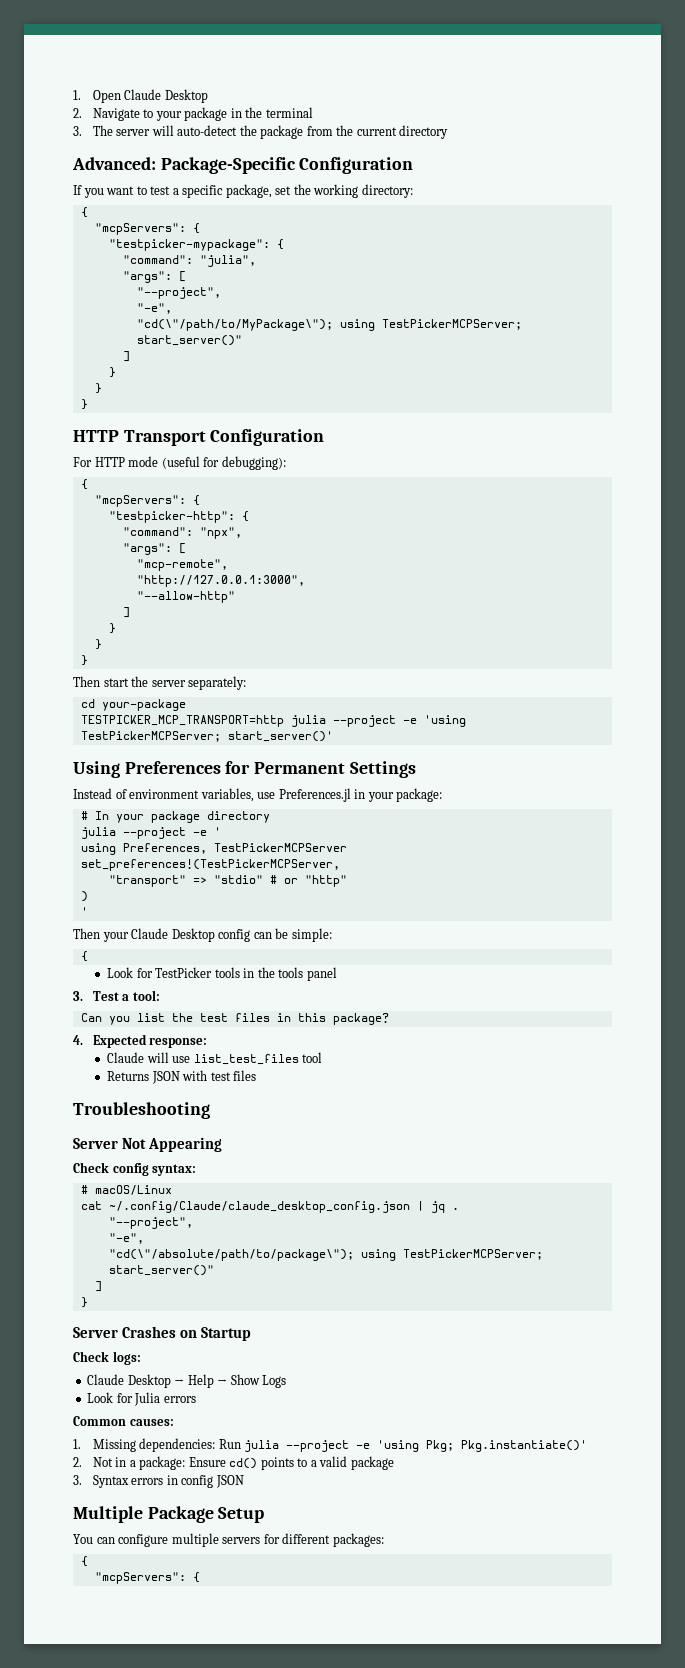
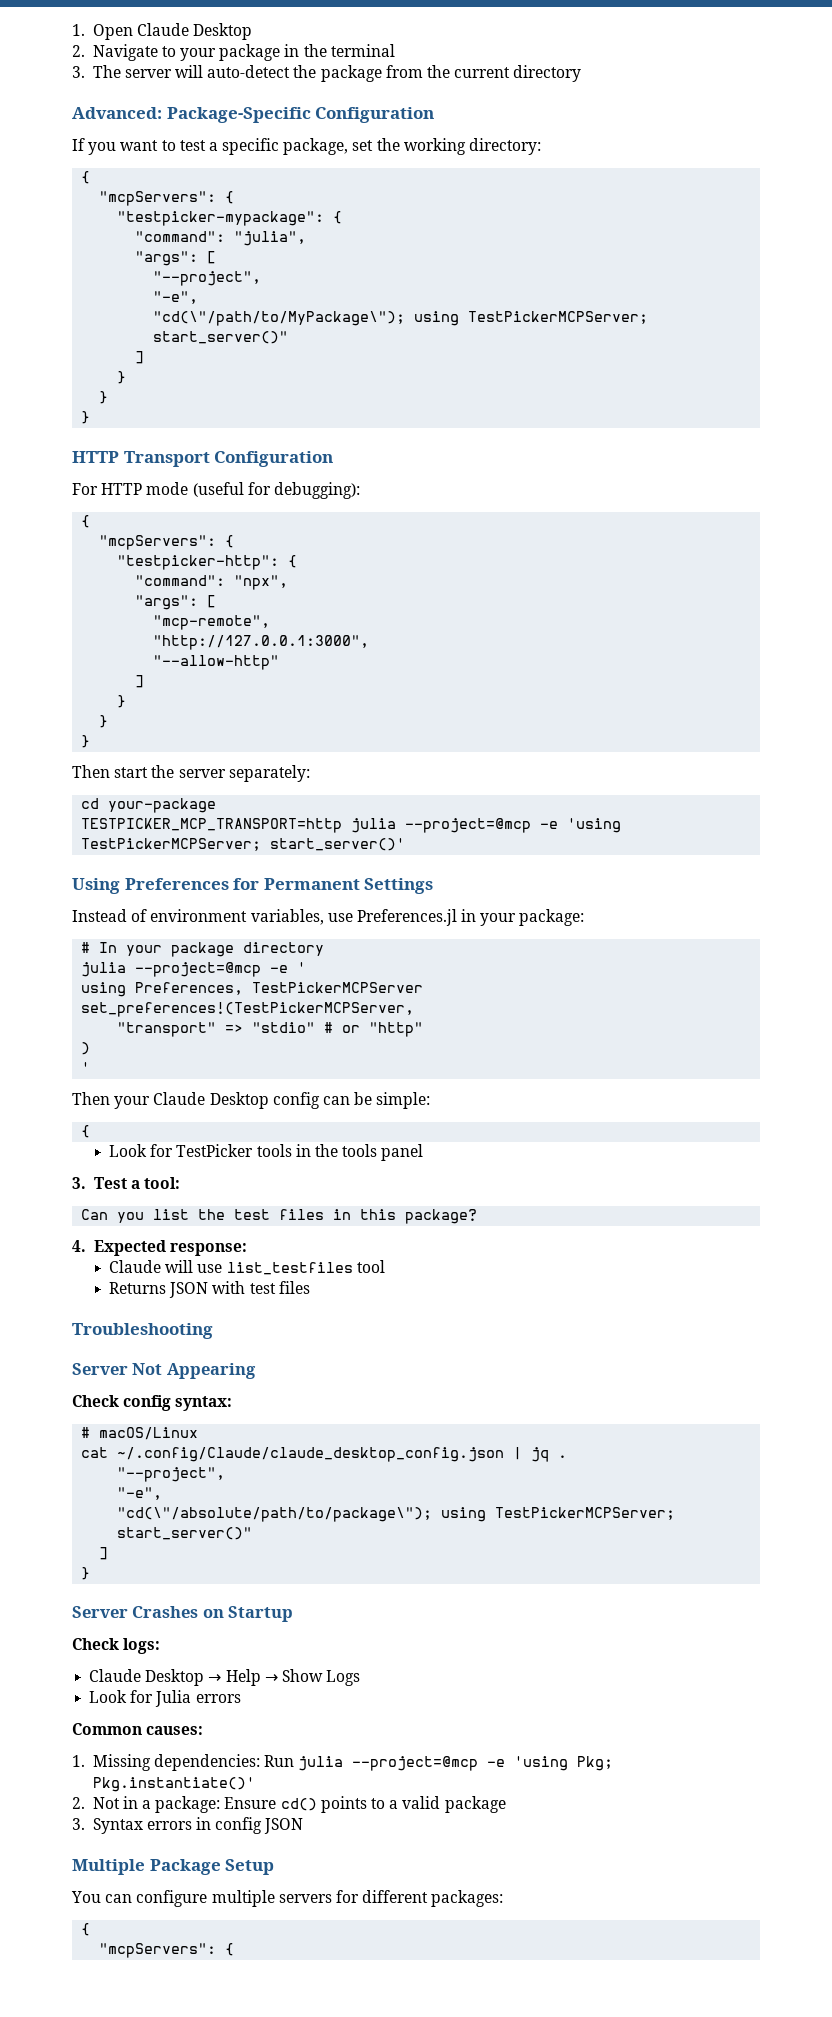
[332,715,396,727] --project -> [405,818,532,833] --project=@mcp
[122,827,186,839] --project -> [135,962,262,977] --project=@mcp
[193,1054,299,1065] list_test_files -> [226,1262,353,1275] list_testfiles
[286,1440,350,1452] --project -> [352,1756,479,1771] --project=@mcp

